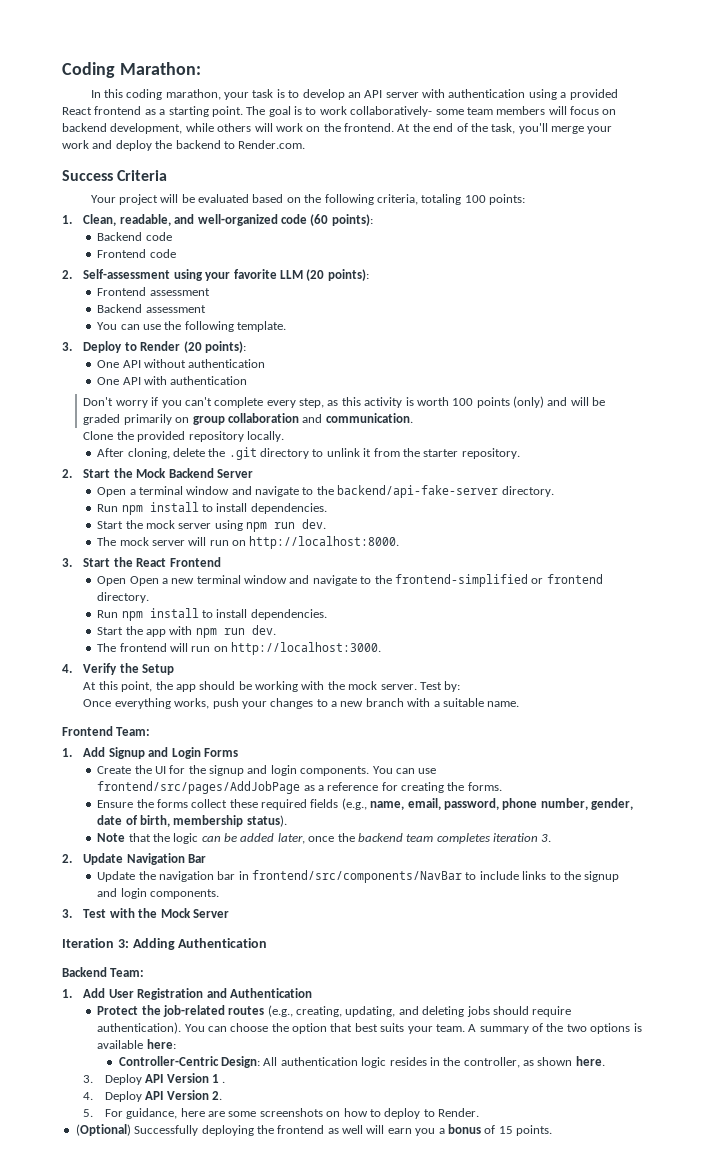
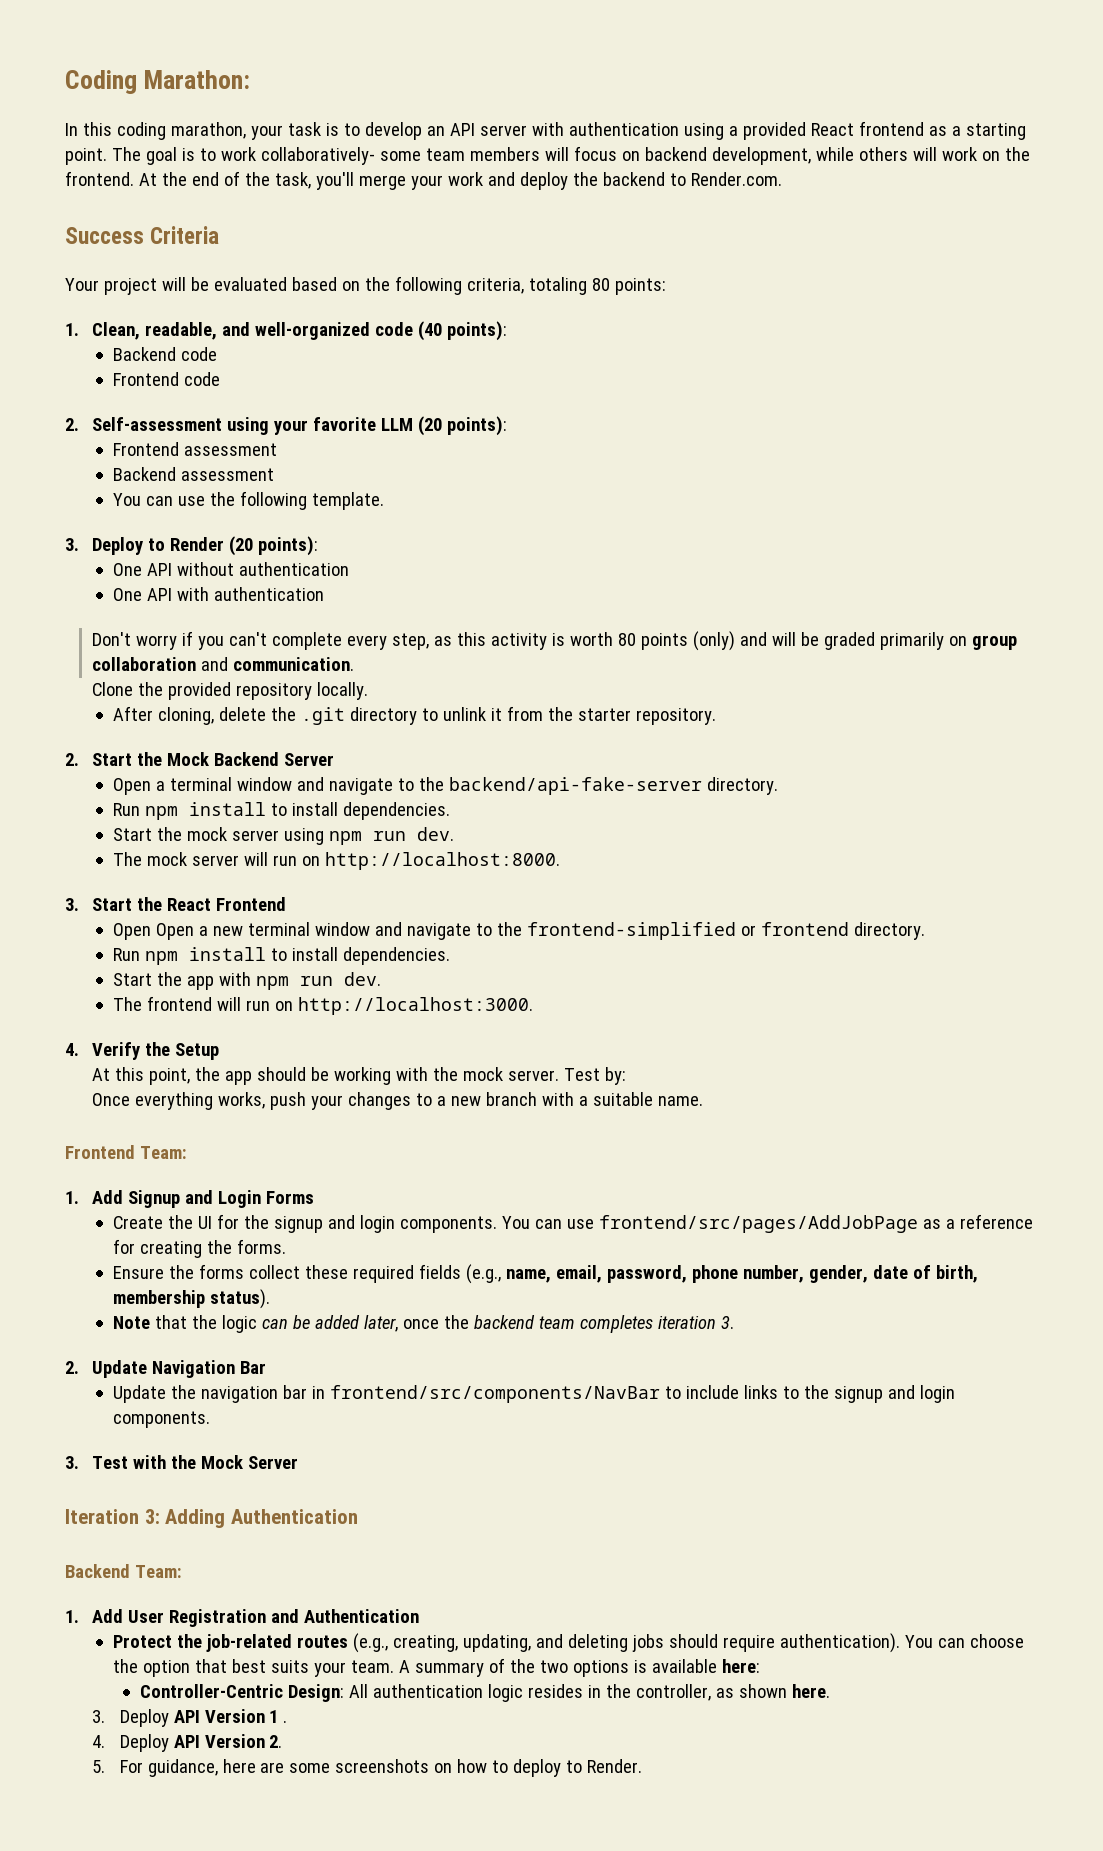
[464,195,486,203] 100 -> [591,278,610,291] 80
[310,214,329,226] (60 -> [418,321,443,341] (40
[452,398,474,406] 100 -> [618,633,637,646] 80
[75,1124,552,1136] // (Optional) Successfully deploying the frontend as well will earn you a bonus of 15 points. -> (643, 1766) none

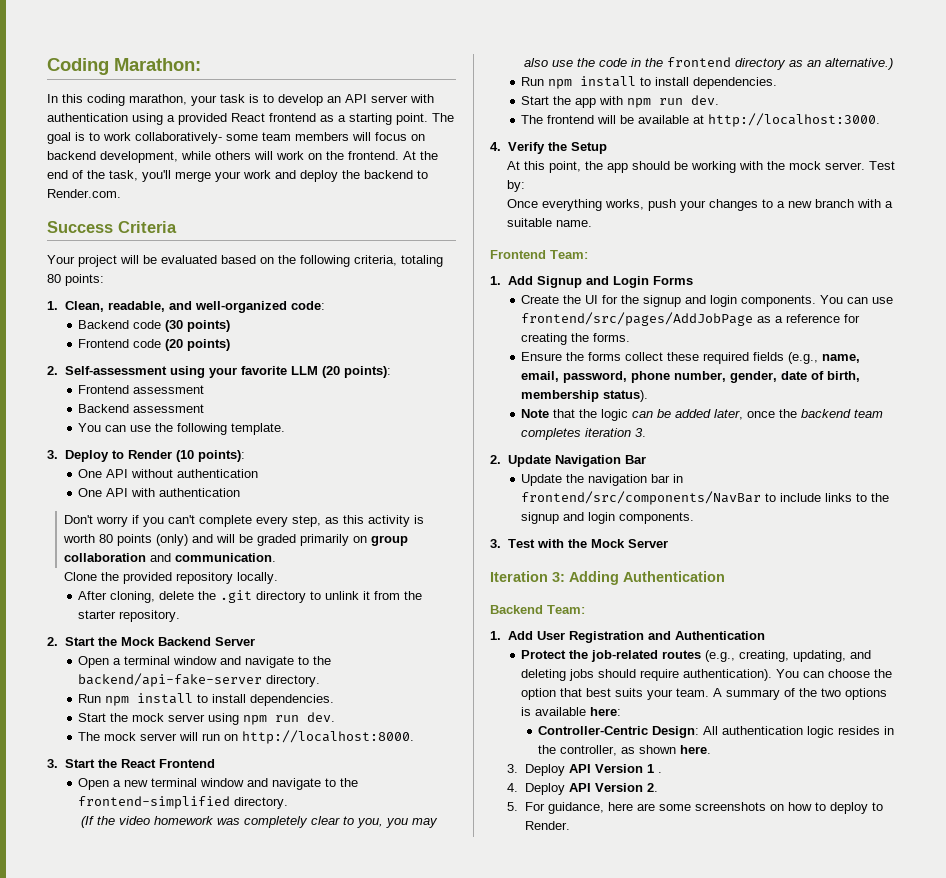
[375,321,508,341] code (40 points): -> [290,301,325,310] code:
(217, 354) none -> [165,320,231,332] (30 points)
(220, 379) none -> [165,339,231,351] (20 points)
[229,536,254,556] (20 -> [175,450,194,462] (10
[155,923,194,940] Open -> (110, 784) none
[740,922,925,940] or frontend directory. -> [234,797,289,809] [81,816,439,828] [524,57,894,70] directory. // (If the video homework was completely clear to you, you may also use the code in the frontend directory as an alternative.)
[245,1000,293,1011] run on -> [620,115,705,124] be available at

